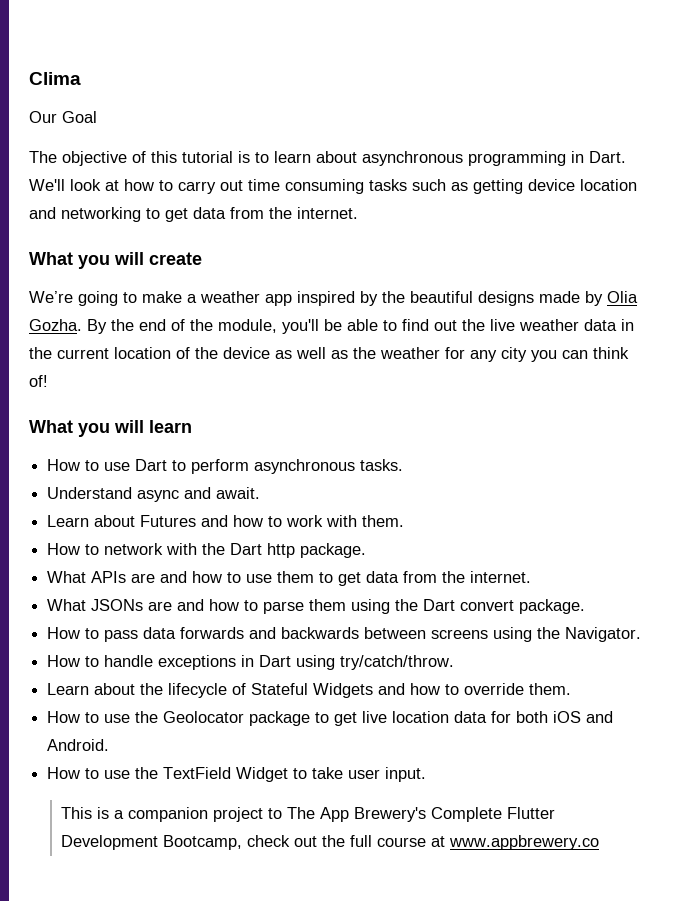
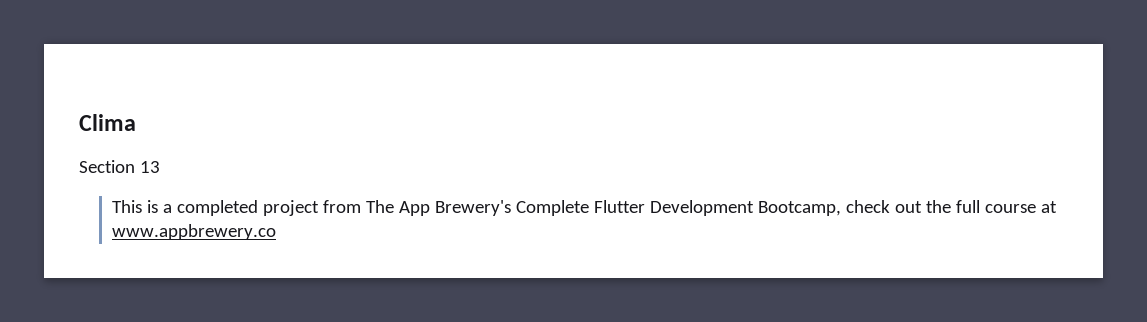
[29,111,97,123] [29,151,626,166] [29,179,637,194] [29,207,358,222] [29,252,202,269] [29,291,638,306] [29,319,634,334] [29,347,629,362] [29,375,48,387] [29,420,192,437] [47,459,404,474] [47,487,261,502] [47,515,405,527] [47,543,367,558] [47,571,532,586] [47,599,586,614] [47,627,642,642] [47,655,455,670] [47,683,572,698] [47,711,614,726] [47,739,110,751] [47,767,427,782] Our Goal // The objective of this tutorial is to learn about asynchronous programming in Dart. We'll look at how to carry out time consuming tasks such as getting device location and networking to get data from the internet. // What you will create // We’re going to make a weather app inspired by the beautiful designs made by Olia Gozha. By the end of the module, you'll be able to find out the live weather data in the current location of the device as well as the weather for any city you can think of! // What you will learn // How to use Dart to perform asynchronous tasks. // Understand async and await. // Learn about Futures and how to work with them. // How to network with the Dart http package. // What APIs are and how to use them to get data from the internet. // What JSONs are and how to parse them using the Dart convert package. // How to pass data forwards and backwards between screens using the Navigator. // How to handle exceptions in Dart using try/catch/throw. // Learn about the lifecycle of Stateful Widgets and how to override them. // How to use the Geolocator package to get live location data for both iOS and Android. // How to use the TextField Widget to take user input. -> [79,160,160,173] Section 13
[128,807,283,822] companion project to -> [176,200,361,216] completed project from

